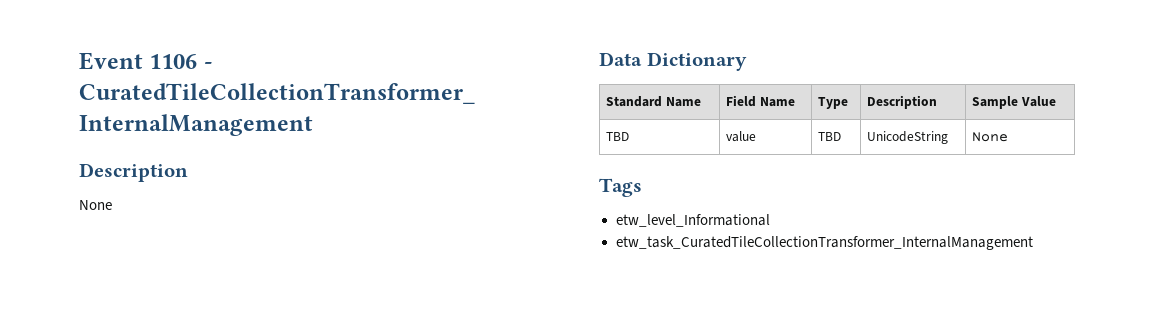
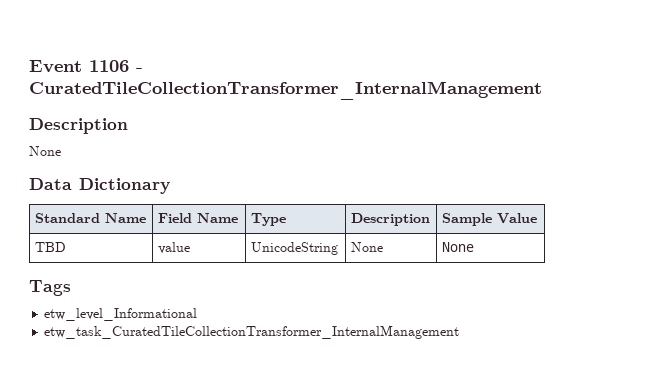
[817,132,841,141] [866,131,948,144] TBD | UnicodeString -> [250,242,338,255] [350,242,383,252] UnicodeString | None

